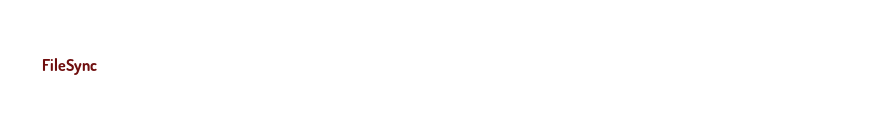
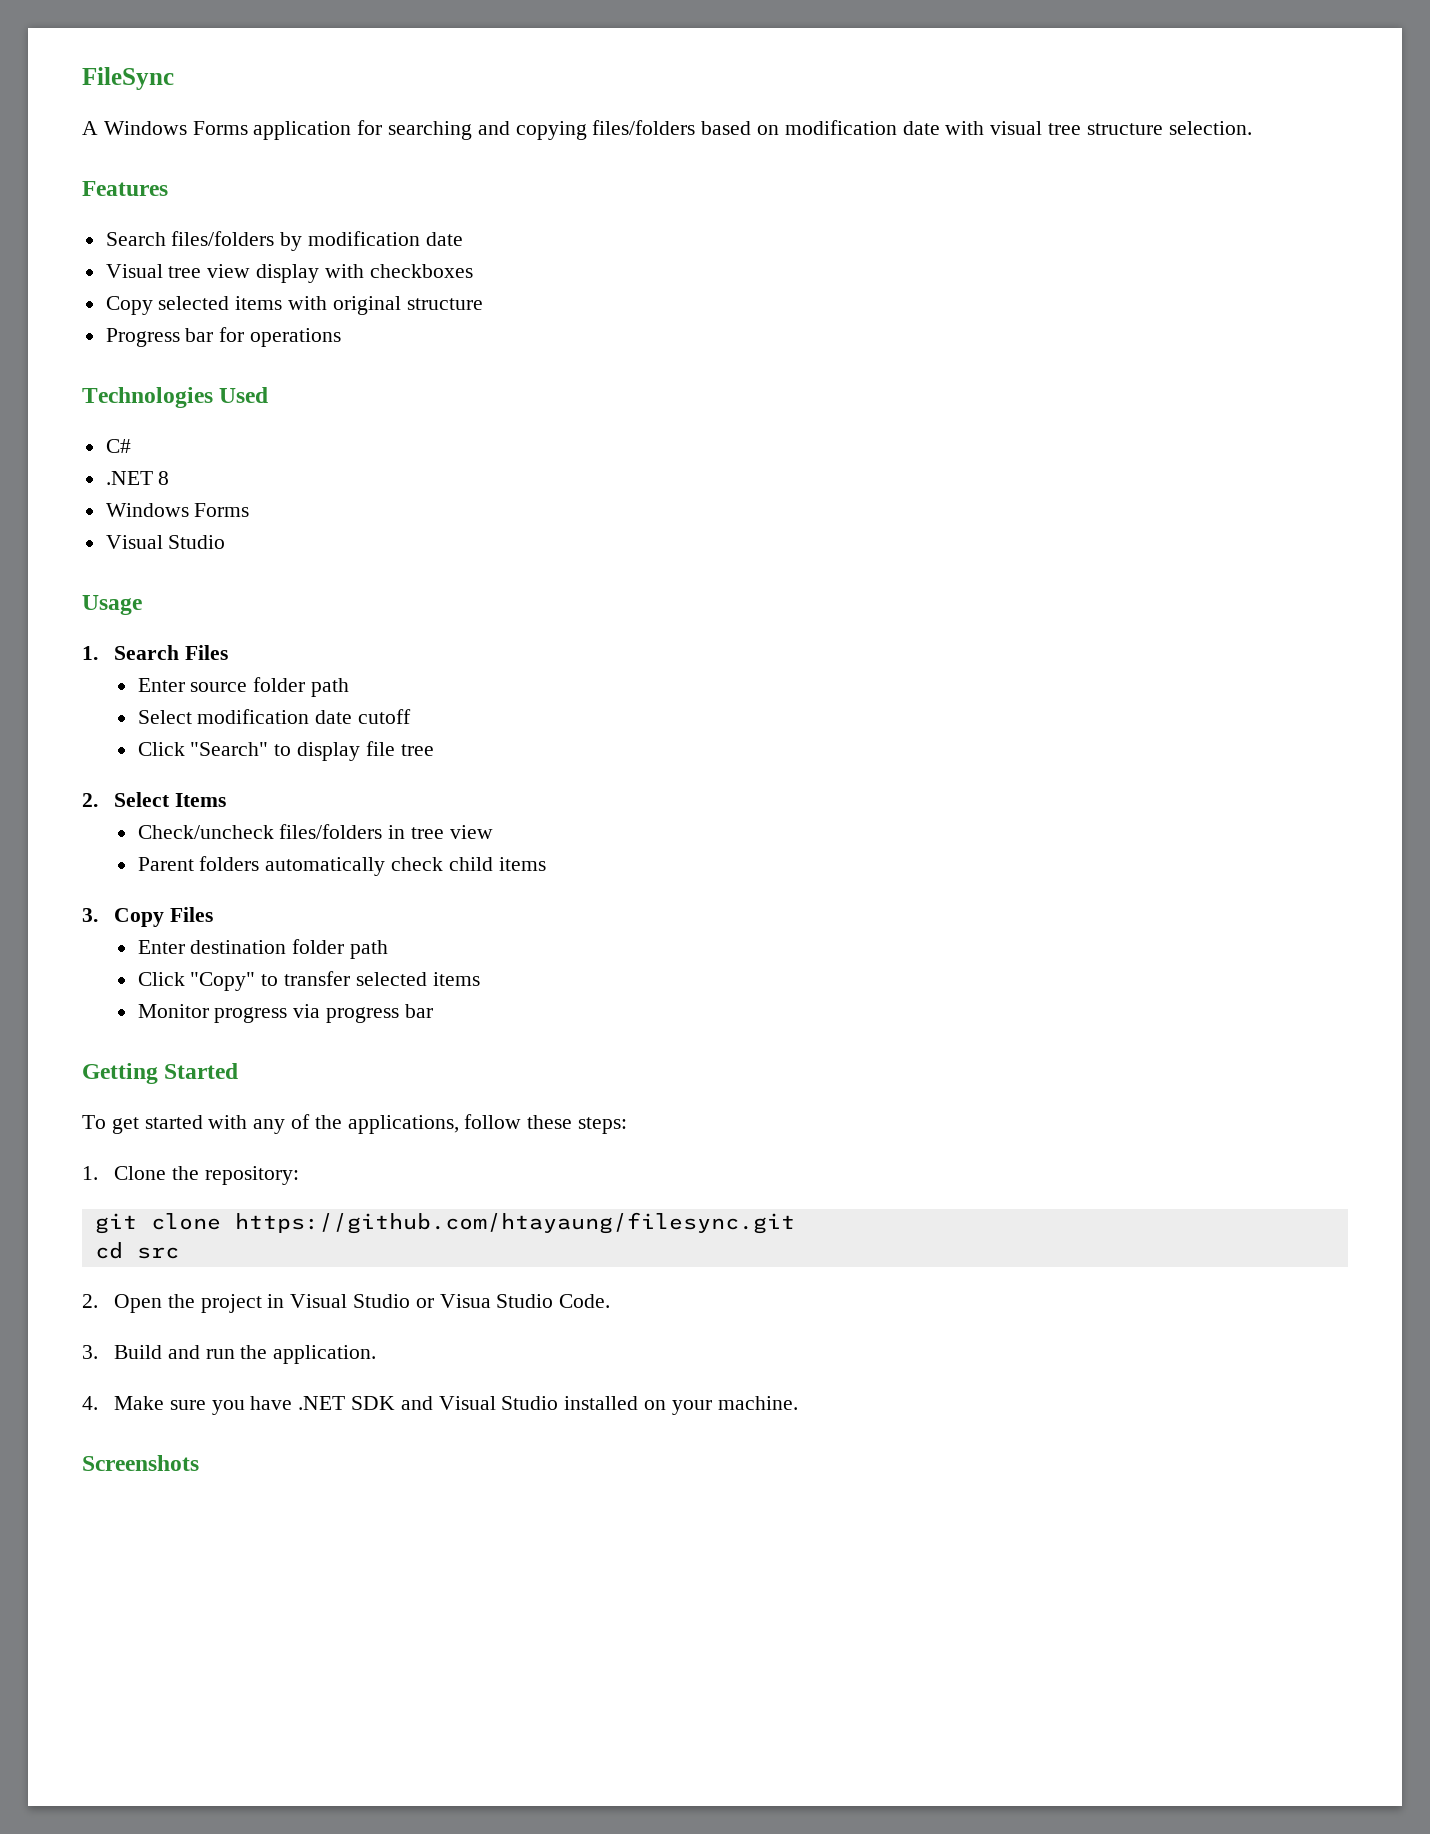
(97, 66) none -> [82,120,1252,140] [82,181,168,196] [105,231,463,251] [105,264,473,283] [105,296,483,315] [105,327,342,347] [82,387,269,408] [105,439,131,453] [105,471,170,485] [105,503,250,517] [105,535,226,549] [82,595,142,615] [82,645,228,660] [137,677,350,697] [137,709,412,724] [137,741,434,761] [82,792,226,807] [137,824,493,839] [137,856,546,876] [82,907,213,927] [137,939,389,959] [137,971,480,991] [137,1004,433,1023] [82,1063,239,1084] [82,1114,628,1134] [82,1166,299,1185] [94,1212,795,1234] [94,1242,179,1259] [82,1294,611,1313] [82,1345,377,1364] [82,1396,798,1415] [82,1455,199,1471] // A Windows Forms application for searching and copying files/folders based on modification date with visual tree structure selection. // Features // Search files/folders by modification date // Visual tree view display with checkboxes // Copy selected items with original structure // Progress bar for operations // Technologies Used // C# // .NET 8 // Windows Forms // Visual Studio // Usage // 1. Search Files // Enter source folder path // Select modification date cutoff // Click "Search" to display file tree // 2. Select Items // Check/uncheck files/folders in tree view // Parent folders automatically check child items // 3. Copy Files // Enter destination folder path // Click "Copy" to transfer selected items // Monitor progress via progress bar // Getting Started // To get started with any of the applications, follow these steps: // 1. Clone the repository: // git clone https://github.com/htayaung/filesync.git // cd src // 2. Open the project in Visual Studio or Visua Studio Code. // 3. Build and run the application. // 4. Make sure you have .NET SDK and Visual Studio installed on your machine. // Screenshots

